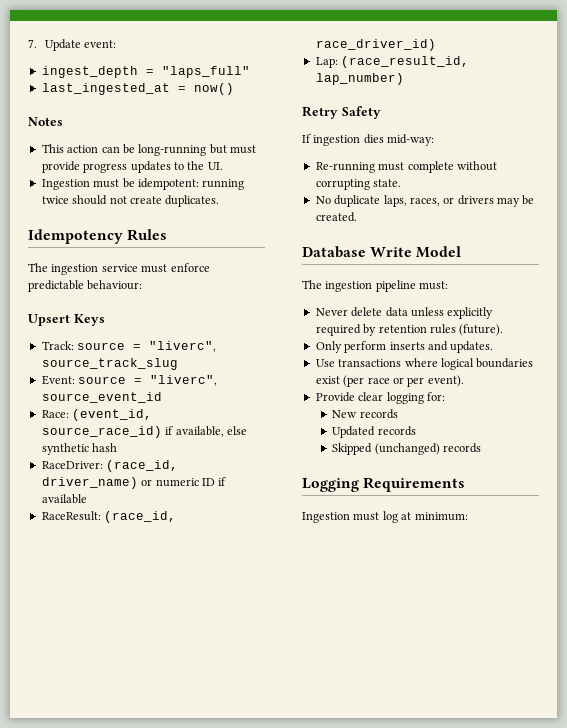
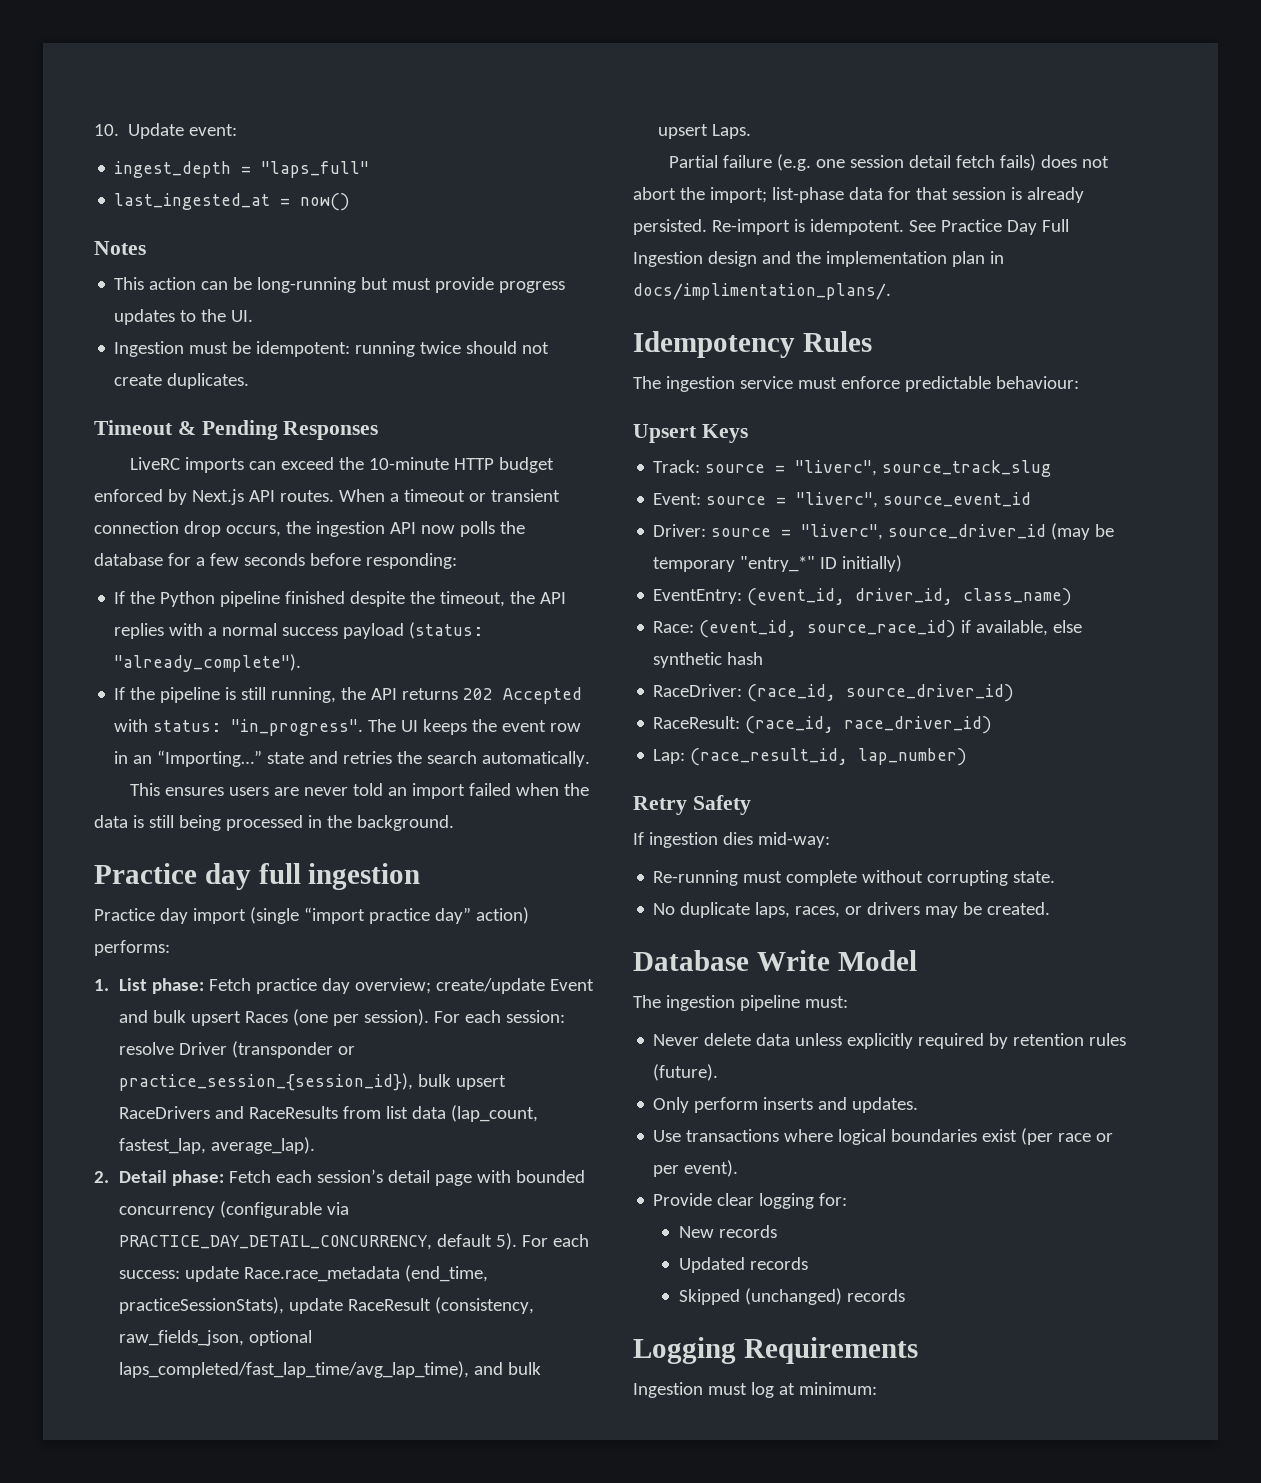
[28,39,37,48] 7. -> [94,124,119,136] 10.
(220, 201) none -> [94,420,379,440] [130,457,555,473] [94,489,560,505] [94,521,525,537] [94,553,457,569] [114,591,567,607] [114,622,484,639] [114,654,302,672] [114,687,583,704] [114,719,582,736] [114,750,591,767] [130,783,590,799] [94,815,454,831] [94,863,421,890] [94,907,529,924] [94,940,170,956] [94,978,595,994] [119,1009,566,1026] [119,1041,356,1058] [119,1073,507,1091] [119,1105,539,1122] [119,1137,316,1154] [94,1169,586,1186] [119,1201,350,1218] [119,1233,590,1250] [119,1265,489,1282] [119,1297,535,1314] [119,1330,313,1346] [119,1361,542,1378] [658,124,752,139] [669,154,1110,171] [633,187,1084,203] [633,219,1069,235] [633,251,1004,267] [633,283,891,300] // Timeout & Pending Responses // LiveRC imports can exceed the 10-minute HTTP budget enforced by Next.js API routes. When a timeout or transient connection drop occurs, the ingestion API now polls the database for a few seconds before responding: // If the Python pipeline finished despite the timeout, the API replies with a normal success payload (status: "already_complete"). // If the pipeline is still running, the API returns 202 Accepted with status: "in_progress". The UI keeps the event row in an “Importing…” state and retries the search automatically. // This ensures users are never told an import failed when the data is still being processed in the background. // Practice day full ingestion // Practice day import (single “import practice day” action) performs: // 1. List phase: Fetch practice day overview; create/update Event and bulk upsert Races (one per session). For each session: resolve Driver (transponder or practice_session_{session_id}), bulk upsert RaceDrivers and RaceResults from list data (lap_count, fastest_lap, average_lap). // 2. Detail phase: Fetch each session’s detail page with bounded concurrency (configurable via PRACTICE_DAY_DETAIL_CONCURRENCY, default 5). For each success: update Race.race_metadata (end_time, practiceSessionStats), update RaceResult (consistency, raw_fields_json, optional laps_completed/fast_lap_time/avg_lap_time), and bulk upsert Laps. // Partial failure (e.g. one session detail fetch fails) does not abort the import; list-phase data for that session is already persisted. Re-import is idempotent. See Practice Day Full Ingestion design and the implementation plan in docs/implimentation_plans/.
(162, 397) none -> [653,523,1115,540] [653,555,903,572] [653,588,1073,606] // Driver: source = "liverc", source_driver_id (may be temporary "entry_*" ID initially) // EventEntry: (event_id, driver_id, class_name)
[41,477,227,489] [41,494,87,504] driver_name) or numeric ID if available -> [846,684,1015,702] source_driver_id)

